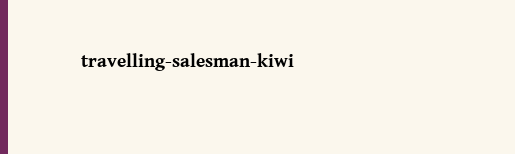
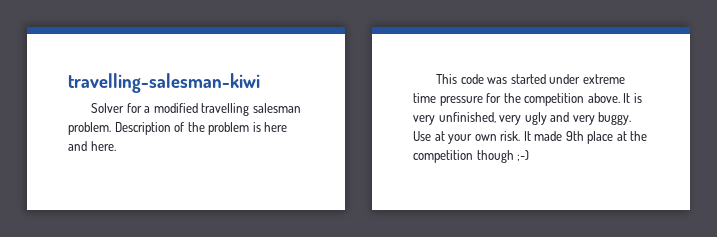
(294, 62) none -> [91,103,301,116] [68,122,288,135] [68,141,116,151] [436,74,625,84] [413,93,642,106] [413,112,632,125] [413,131,648,144] [413,150,530,163] // Solver for a modified travelling salesman problem. Description of the problem is here and here. // This code was started under extreme time pressure for the competition above. It is very unfinished, very ugly and very buggy. Use at your own risk. It made 9th place at the competition though ;-)

